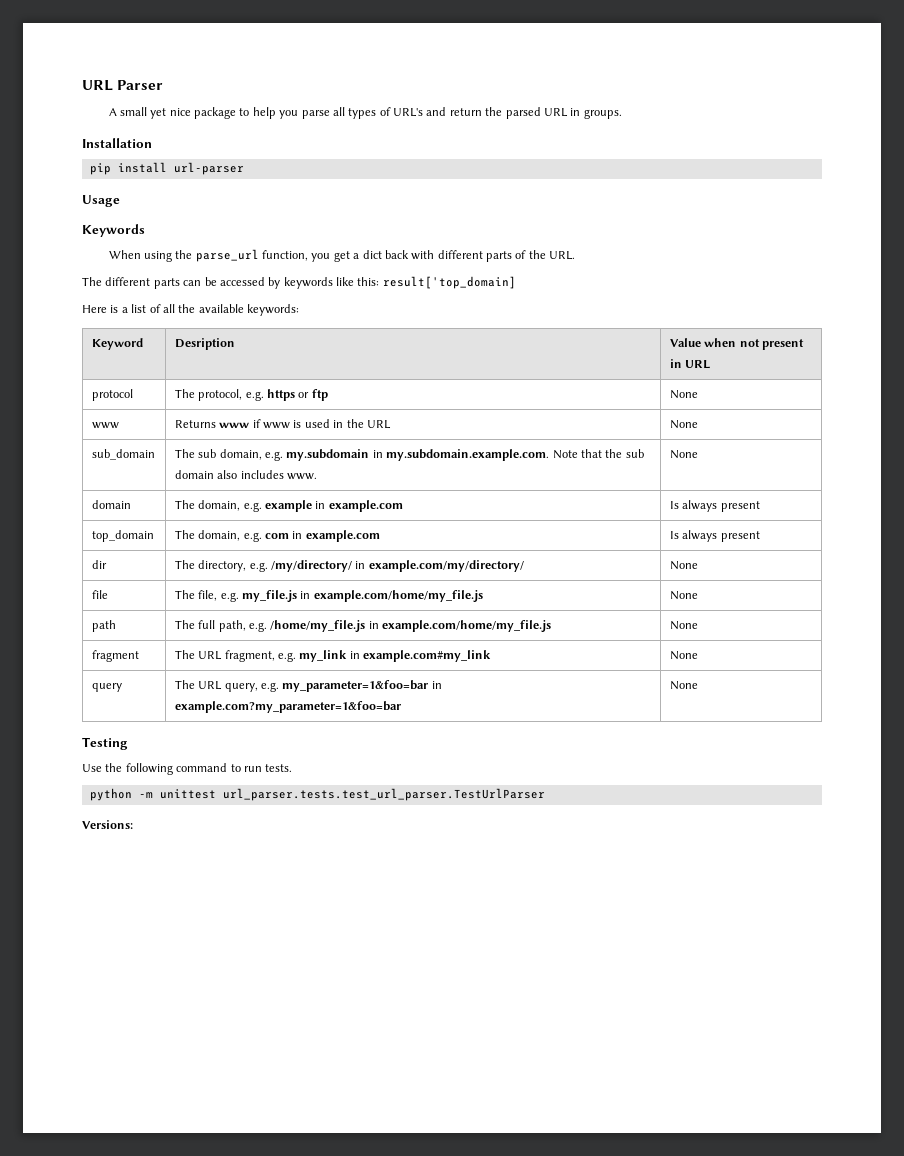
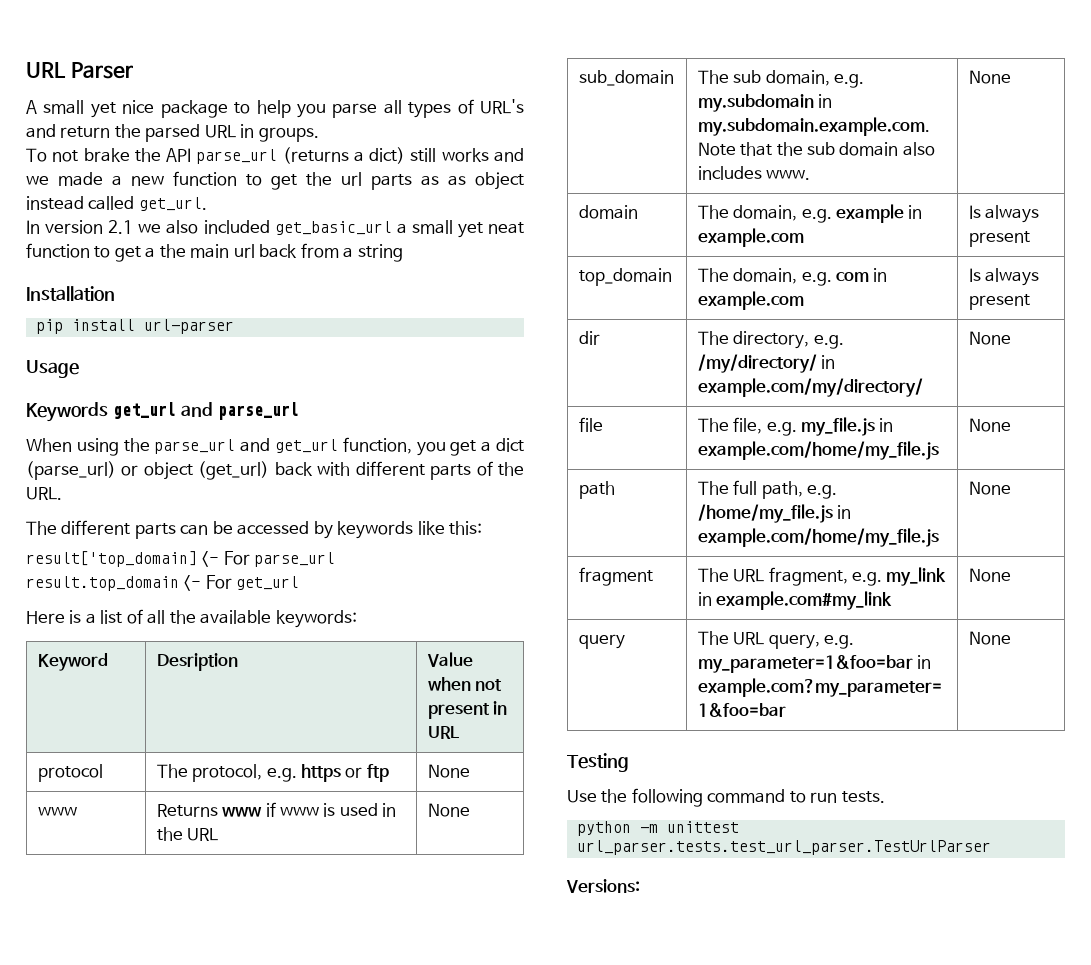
(622, 114) none -> [26,147,525,164] [26,171,524,190] [26,196,207,211] [26,220,524,238] [26,243,403,262] // To not brake the API parse_url (returns a dict) still works and we made a new function to get the url parts as as object instead called get_url. // In version 2.1 we also included get_basic_url a small yet neat function to get a the main url back from a string
(145, 230) none -> [112,402,299,420] get_url and parse_url
(259, 255) none -> [240,438,338,453] and get_url
(382, 254) none -> [26,461,270,480] (parse_url) or object (get_url)
(380, 281) none -> (483, 528) //
(516, 282) none -> [201,551,336,567] [26,575,300,591] <- For parse_url // result.top_domain <- For get_url

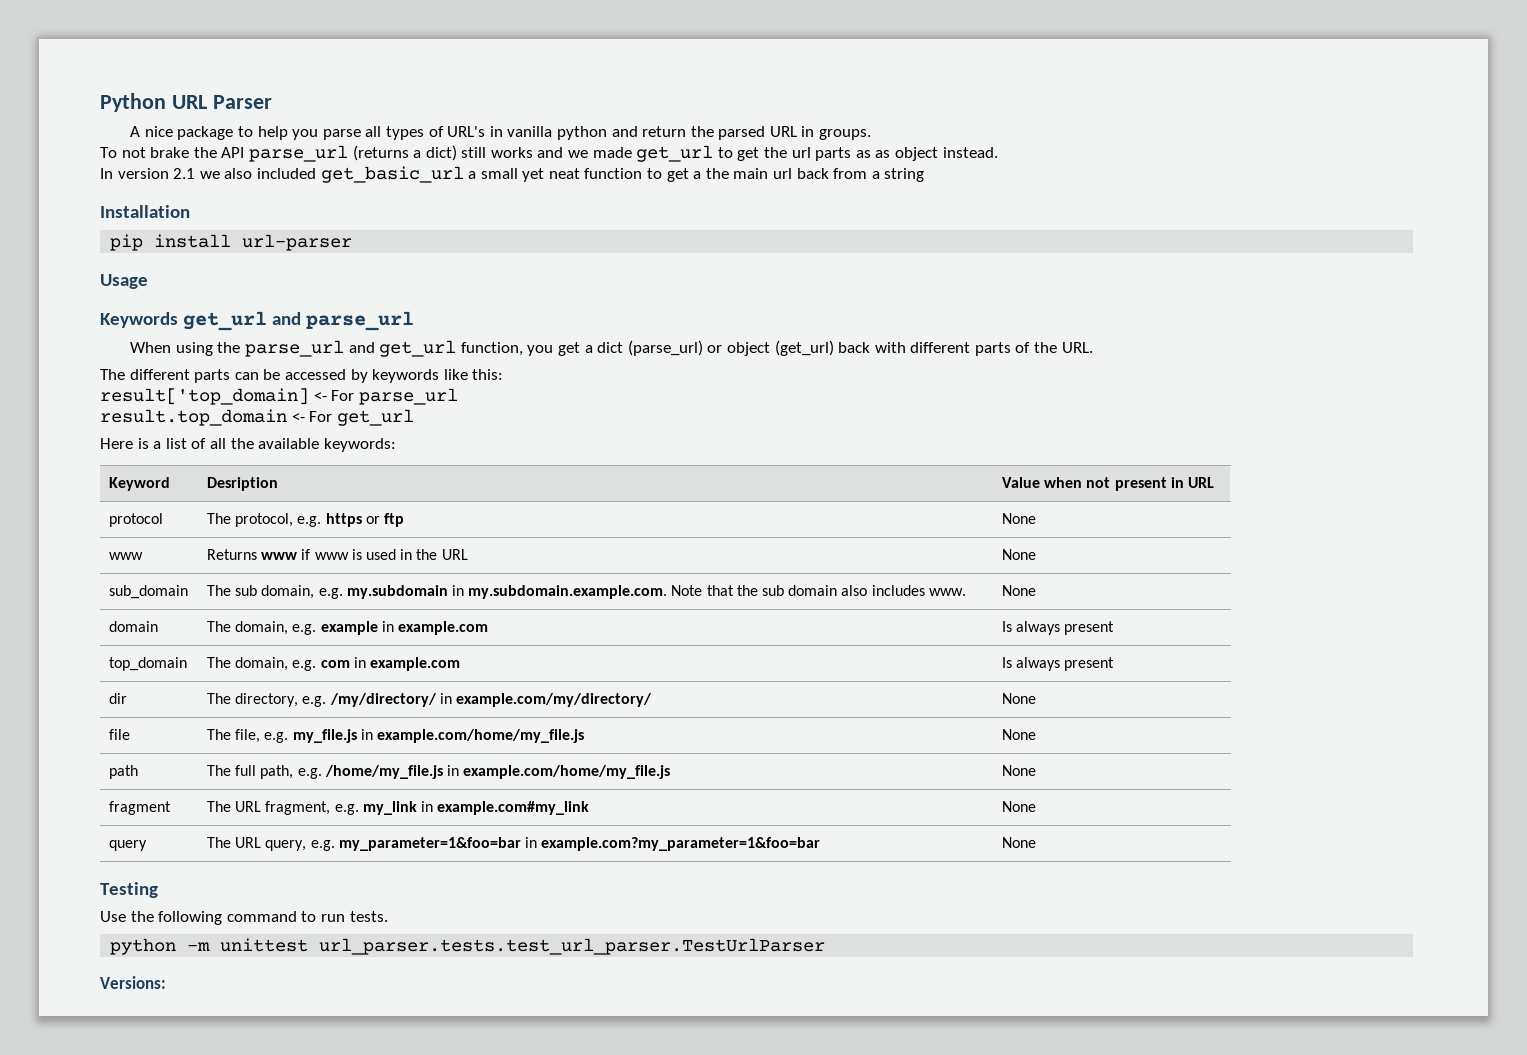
(26, 70) none -> [100,93,166,112] Python
[43,100,116,118] small yet -> (141, 131) none
(525, 106) none -> [489,126,607,140] in vanilla python
[112,171,237,186] a new function -> [636,145,714,162] get_url
[26,196,207,211] instead called get_url. -> [942,147,998,158] instead.

